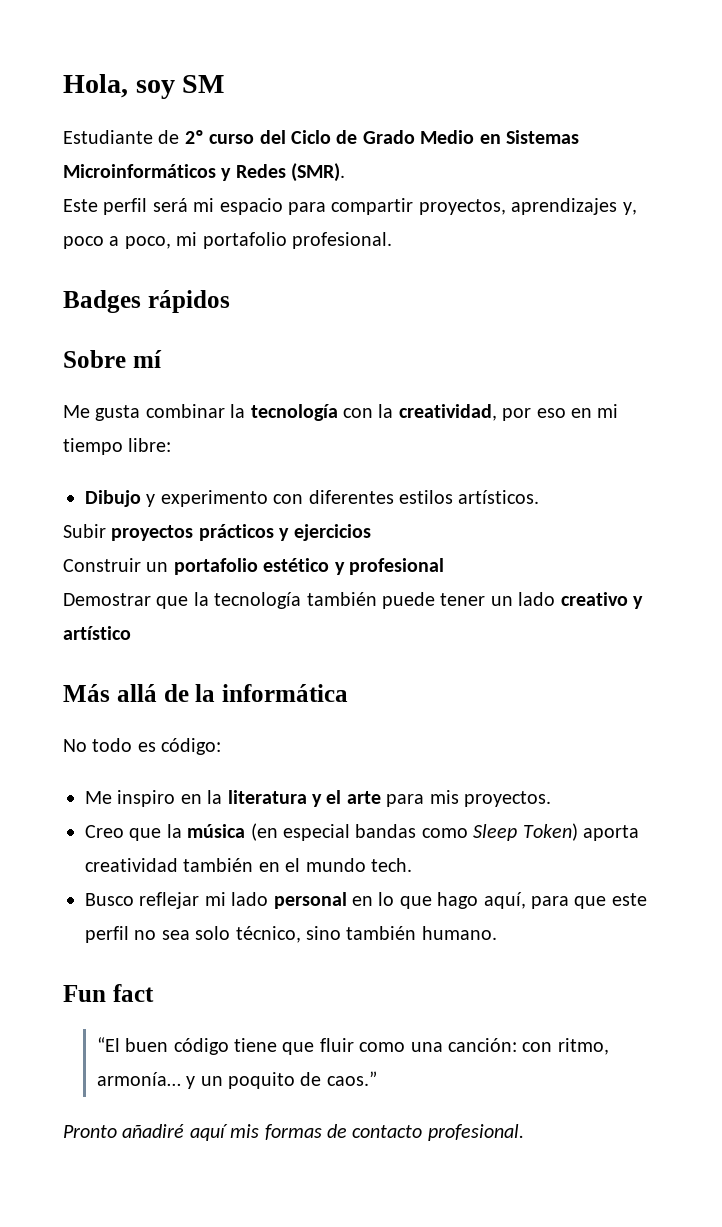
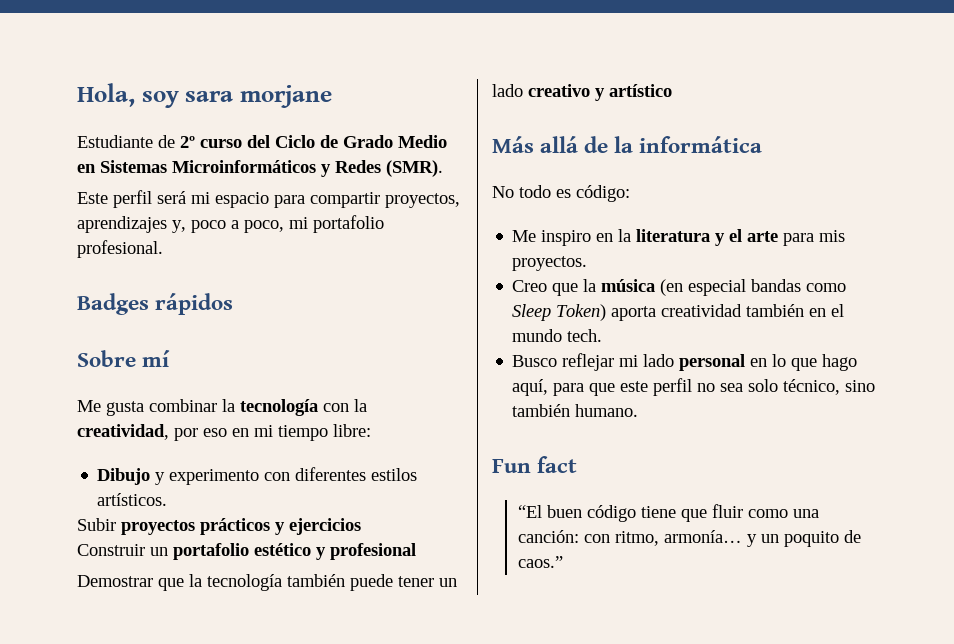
[182,75,225,93] SM -> [185,85,332,108] sara morjane
[63,1124,524,1141] // Pronto añadiré aquí mis formas de contacto profesional. -> (563, 562) none

